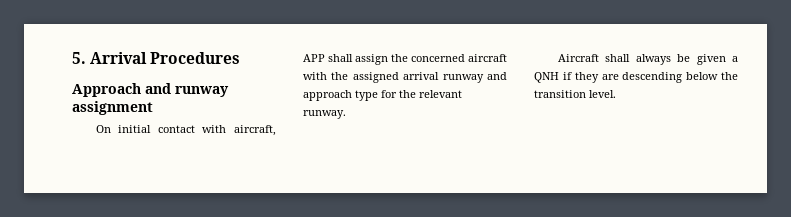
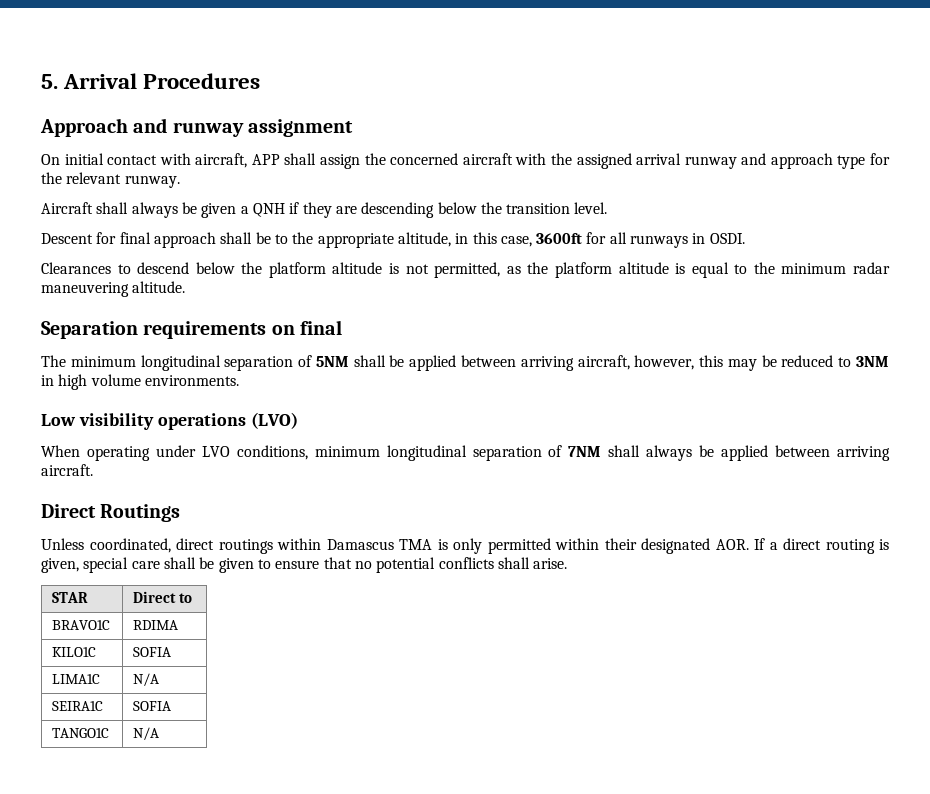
(616, 94) none -> [41,232,745,248] [41,262,890,278] [41,281,186,297] [41,320,343,339] [41,355,890,371] [41,374,239,390] [41,412,298,430] [41,445,891,461] [41,464,93,476] [41,504,181,522] [41,538,889,554] [41,557,568,573] [52,592,89,603] [133,591,193,603] [52,620,111,630] [133,620,179,630] [52,647,97,657] [133,647,172,657] [52,674,101,684] [133,673,160,686] [52,701,104,711] [133,701,172,711] [52,728,110,738] [133,727,160,740] // Descent for final approach shall be to the appropriate altitude, in this case, 3600ft for all runways in OSDI. // Clearances to descend below the platform altitude is not permitted, as the platform altitude is equal to the minimum radar maneuvering altitude. // Separation requirements on final // The minimum longitudinal separation of 5NM shall be applied between arriving aircraft, however, this may be reduced to 3NM in high volume environments. // Low visibility operations (LVO) // When operating under LVO conditions, minimum longitudinal separation of 7NM shall always be applied between arriving aircraft. // Direct Routings // Unless coordinated, direct routings within Damascus TMA is only permitted within their designated AOR. If a direct routing is given, special care shall be given to ensure that no potential conflicts shall arise. // STAR | Direct to // BRAVO1C | RDIMA // KILO1C | SOFIA // LIMA1C | N/A // SEIRA1C | SOFIA // TANGO1C | N/A

